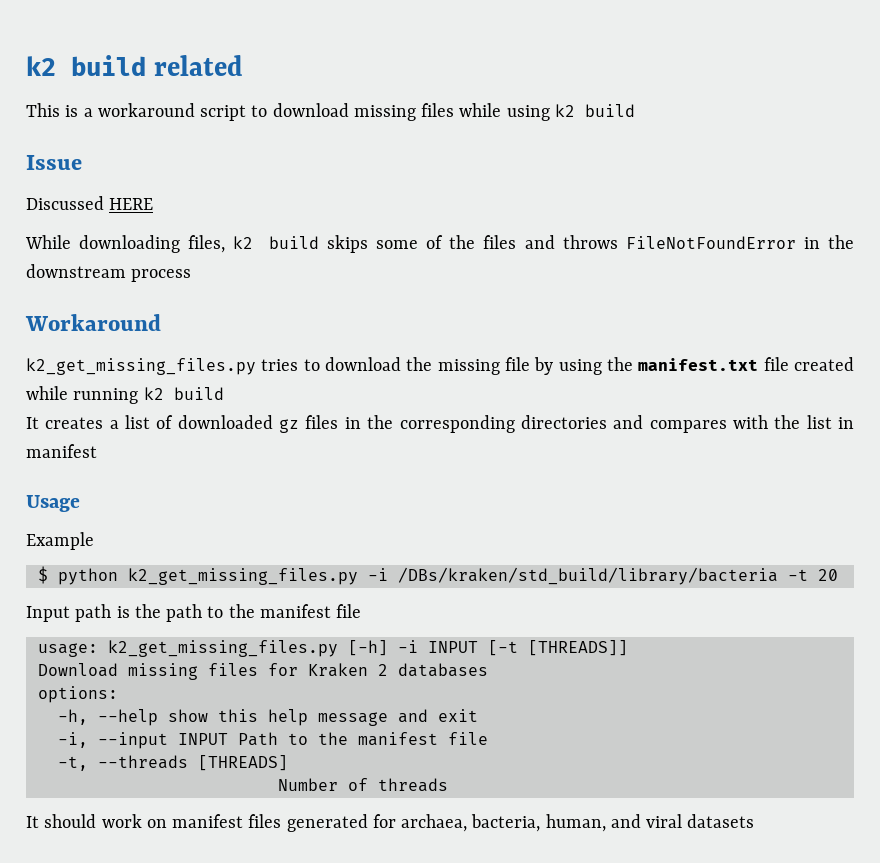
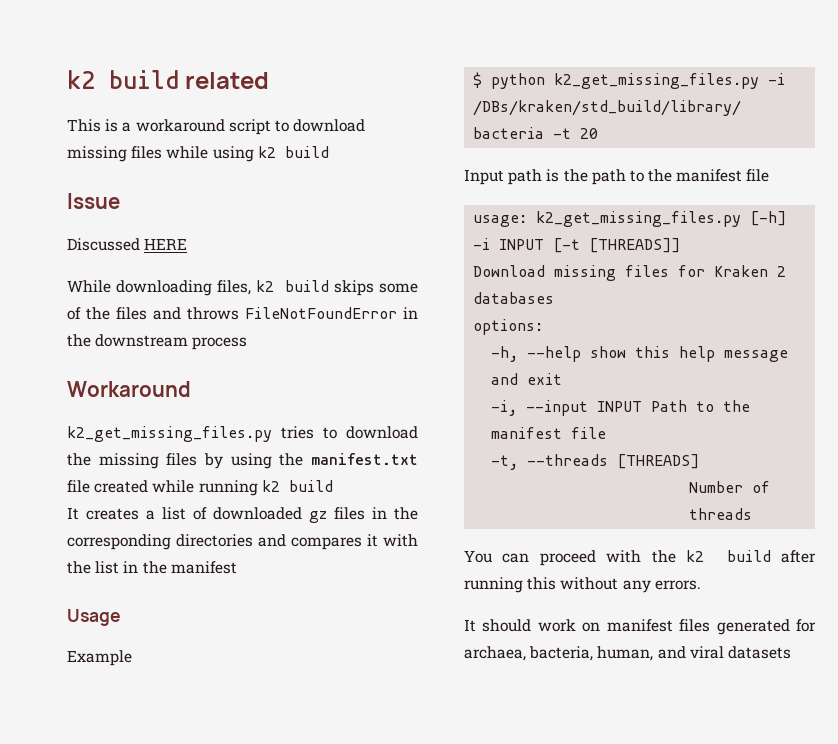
[504,357,530,371] file -> [166,453,198,466] files
(727, 426) none -> [367,534,378,547] it
(855, 423) none -> [142,561,167,574] the
(448, 785) none -> [464,550,816,566] [464,577,701,593] // You can proceed with the k2 build after running this without any errors.

